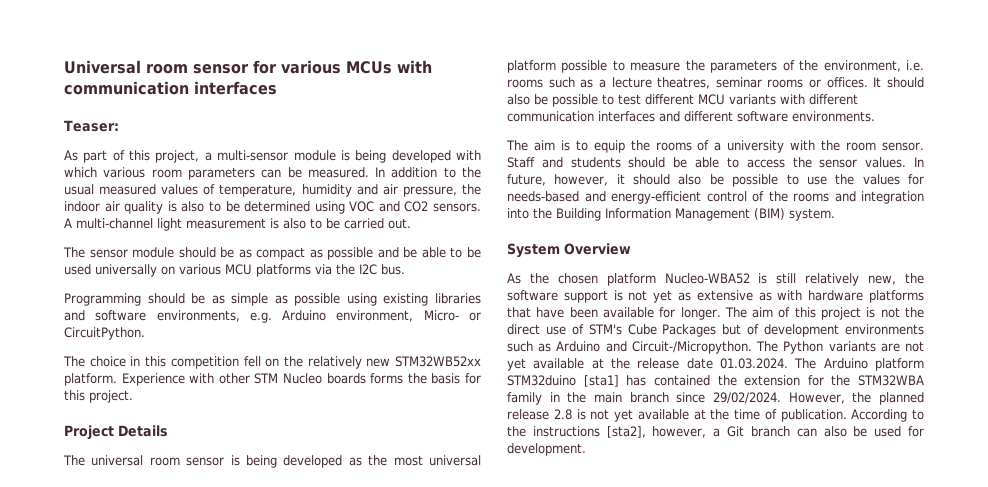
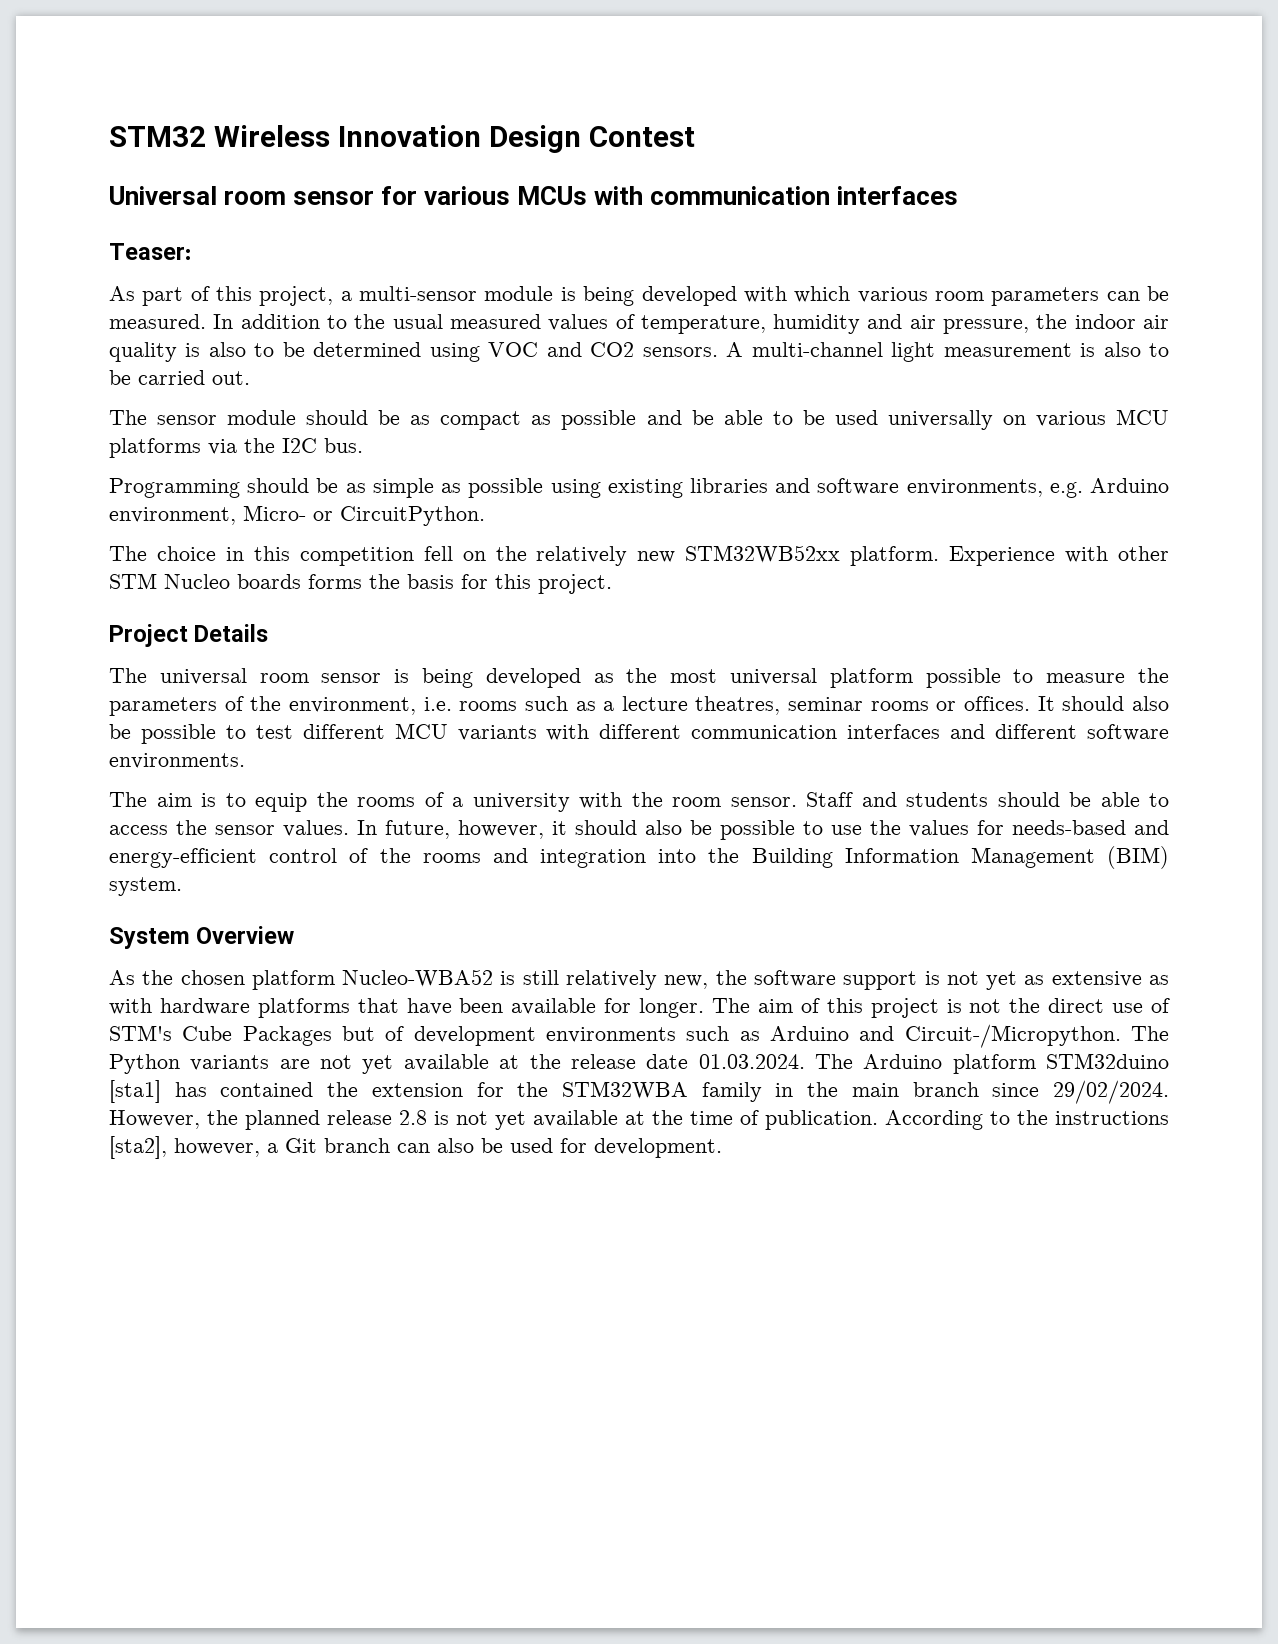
(64, 67) none -> [109,125,695,153] STM32 Wireless Innovation Design Contest //

